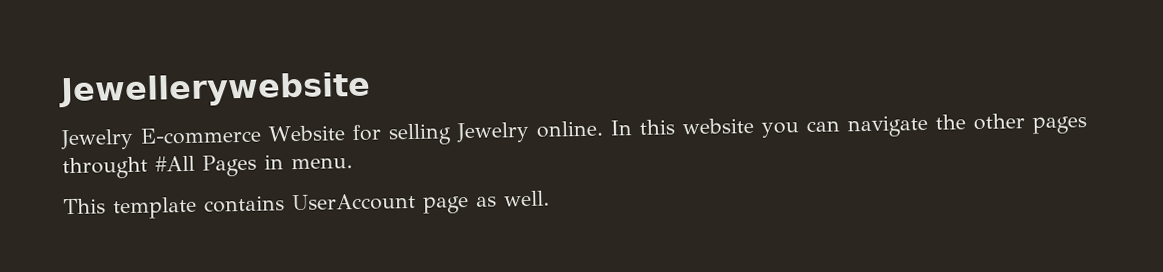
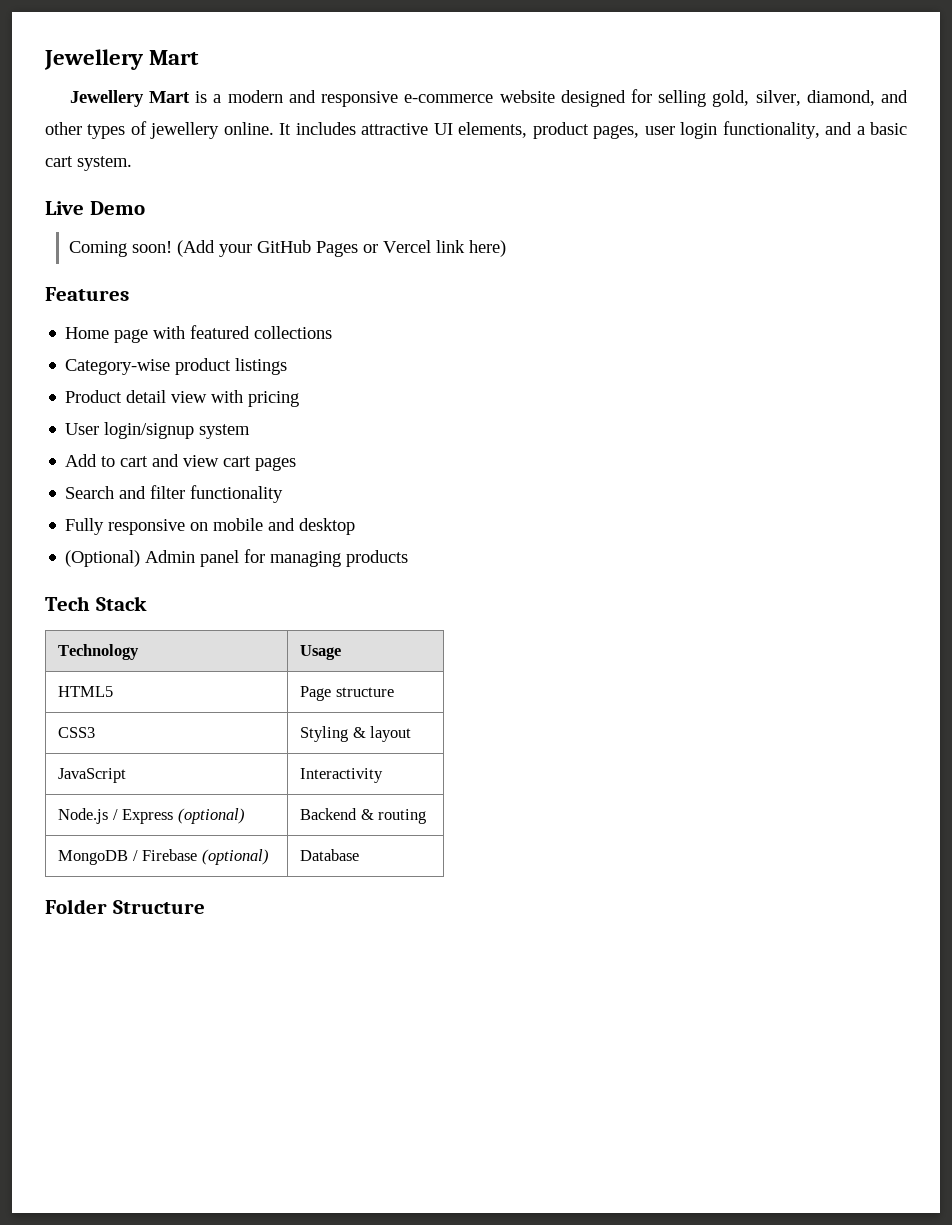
[58,71,371,109] [60,113,1088,151] [62,154,353,180] [63,190,550,220] Jewellerywebsite // Jewelry E-commerce Website for selling Jewelry online. In this website you can navigate the other pages throught #All Pages in menu. // This template contains UserAccount page as well. -> [44,49,200,70] [69,89,909,107] [45,121,908,139] [45,156,132,171] [45,201,145,215] [69,240,507,257] [45,287,129,301] [65,325,333,343] [65,358,288,375] [65,390,300,407] [65,422,251,439] [65,454,297,471] [65,485,284,503] [65,518,356,535] [65,549,409,567] [45,596,147,611] [58,644,140,660] [300,645,342,660] [58,686,114,697] [300,686,394,701] [58,727,96,738] [300,726,412,742] [58,768,127,783] [300,768,384,783] [58,808,245,824] [300,808,427,824] [58,849,269,865] [300,849,360,861] [45,899,205,914] Jewellery Mart // Jewellery Mart is a modern and responsive e-commerce website designed for selling gold, silver, diamond, and other types of jewellery online. It includes attractive UI elements, product pages, user login functionality, and a basic cart system. // Live Demo // Coming soon! (Add your GitHub Pages or Vercel link here) // Features // Home page with featured collections // Category-wise product listings // Product detail view with pricing // User login/signup system // Add to cart and view cart pages // Search and filter functionality // Fully responsive on mobile and desktop // (Optional) Admin panel for managing products // Tech Stack // Technology | Usage // HTML5 | Page structure // CSS3 | Styling & layout // JavaScript | Interactivity // Node.js / Express (optional) | Backend & routing // MongoDB / Firebase (optional) | Database // Folder Structure

